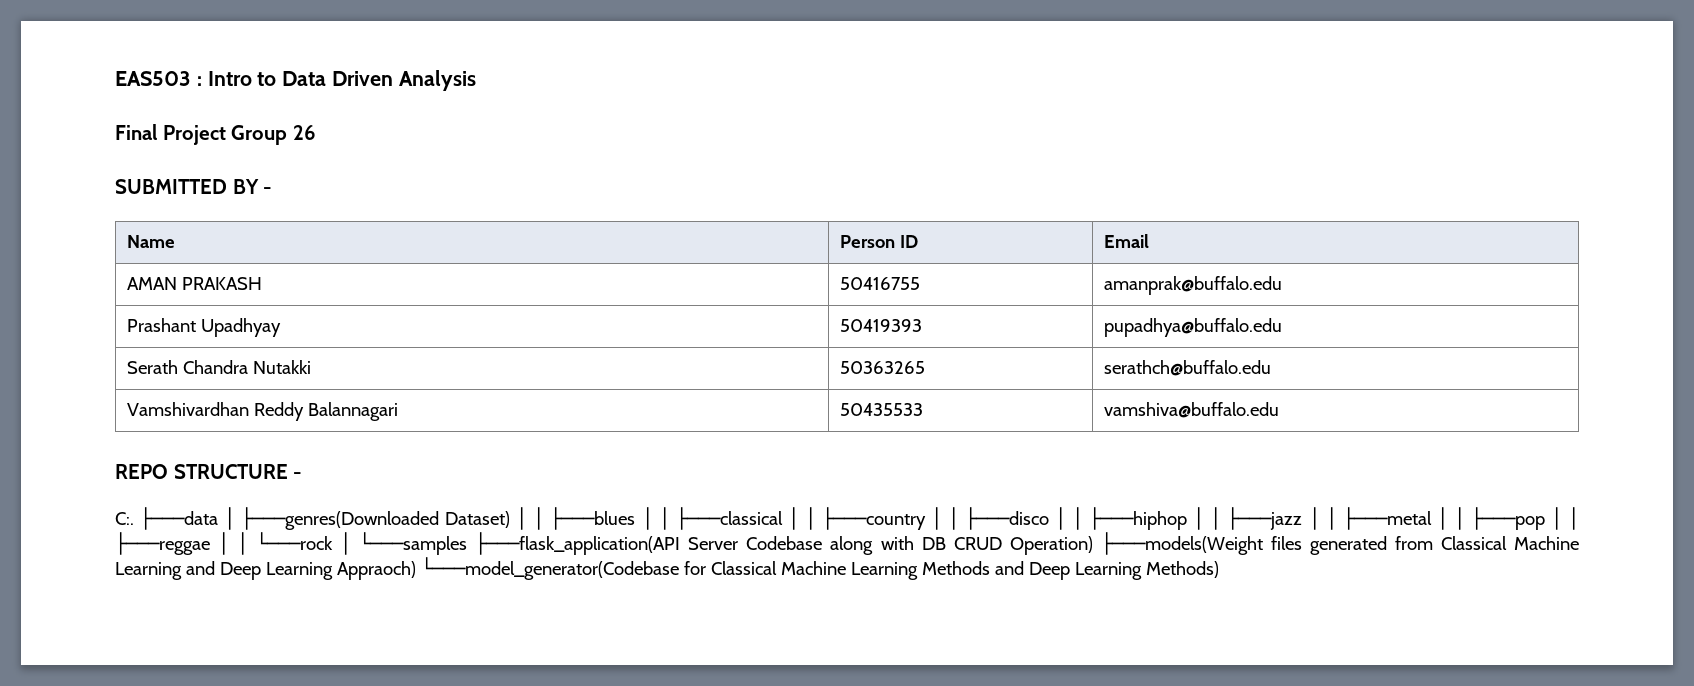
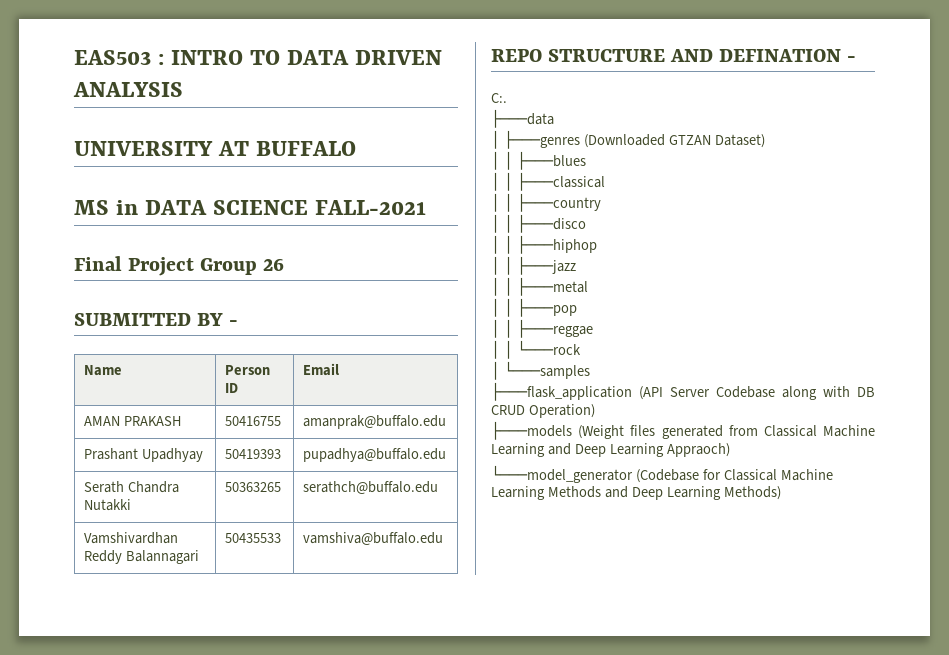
[207,70,476,91] Intro to Data Driven Analysis -> [171,50,443,65] [73,82,183,97] [74,141,357,156] [74,200,427,215] INTRO TO DATA DRIVEN ANALYSIS // UNIVERSITY AT BUFFALO // MS in DATA SCIENCE FALL-2021
(288, 471) none -> [670,49,842,62] AND DEFINATION
(134, 518) none -> (507, 98) //
[224,507,440,530] │ ├───genres(Downloaded -> [491,130,711,149] // │ ├───genres (Downloaded GTZAN
(511, 519) none -> (765, 141) //
(636, 518) none -> (586, 160) //
(783, 518) none -> (605, 181) //
(926, 518) none -> (601, 202) //
(1050, 518) none -> (586, 223) //
(1188, 518) none -> (597, 244) //
(1303, 518) none -> (576, 265) //
(1432, 518) none -> (588, 286) //
(1545, 518) none -> (577, 307) //
(210, 543) none -> (593, 328) //
(334, 541) none -> (581, 347) //
[475,532,681,555] ├───flask_application(API -> [491,382,663,401] // ├───flask_application (API
[1100,532,1263,555] ├───models(Weight -> [491,421,625,440] // ├───models (Weight
[420,557,679,580] └───model_generator(Codebase -> [491,465,699,483] // └───model_generator (Codebase

